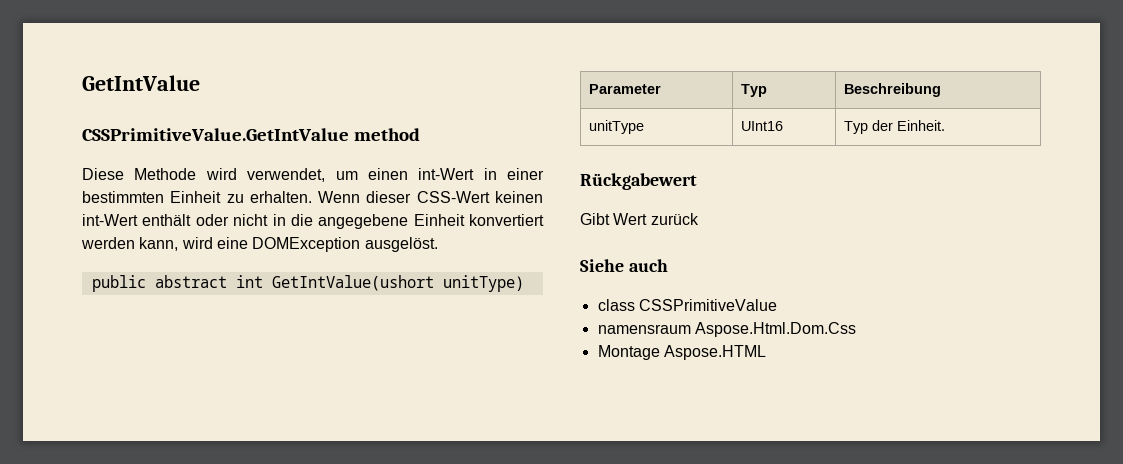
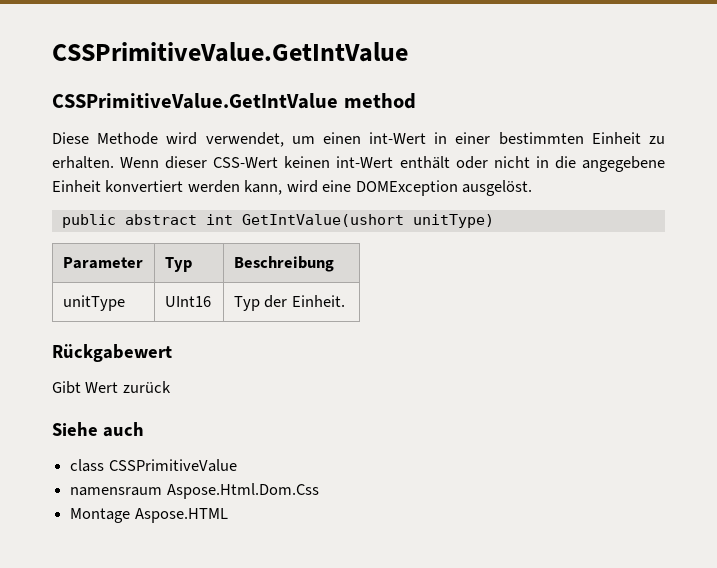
[82,75,200,91] GetIntValue -> [52,42,408,62] CSSPrimitiveValue.GetIntValue

